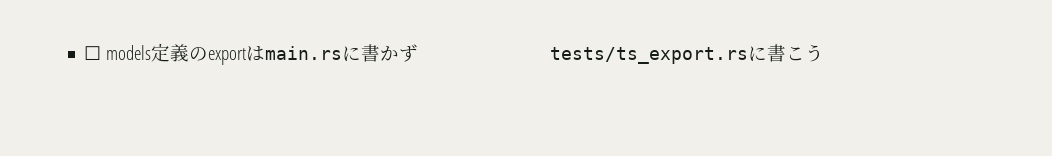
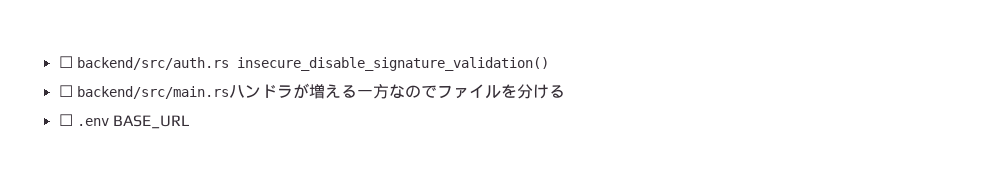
[84,43,825,65] ☐ models定義のexportはmain.rsに書かずtests/ts_export.rsに書こう -> [58,56,549,71] [58,83,565,99] [58,114,190,129] ☐ backend/src/auth.rs insecure_disable_signature_validation() // ☐ backend/src/main.rsハンドラが増える一方なのでファイルを分ける // ☐ .env BASE_URL

